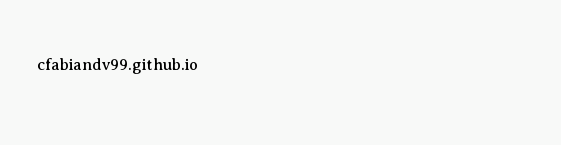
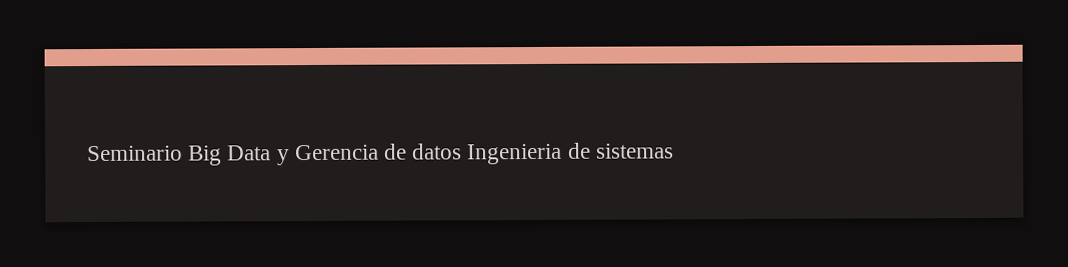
[37,58,198,74] cfabiandv99.github.io -> [87,142,674,166] Seminario Big Data y Gerencia de datos Ingenieria de sistemas

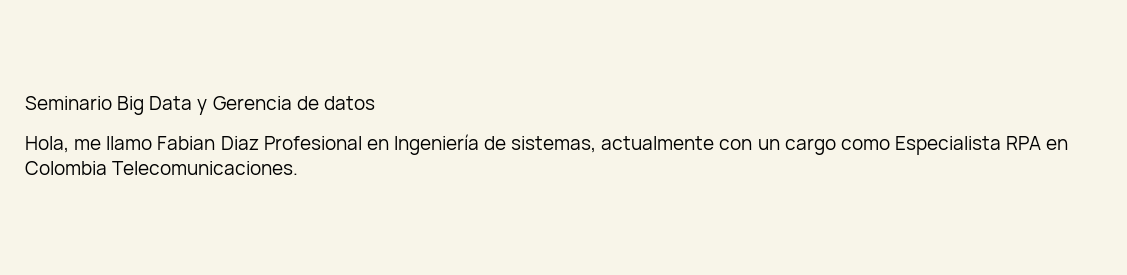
[467,142,674,165] Ingenieria de sistemas -> [25,134,1069,155] [25,161,299,175] // Hola, me llamo Fabian Diaz Profesional en Ingeniería de sistemas, actualmente con un cargo como Especialista RPA en Colombia Telecomunicaciones.

